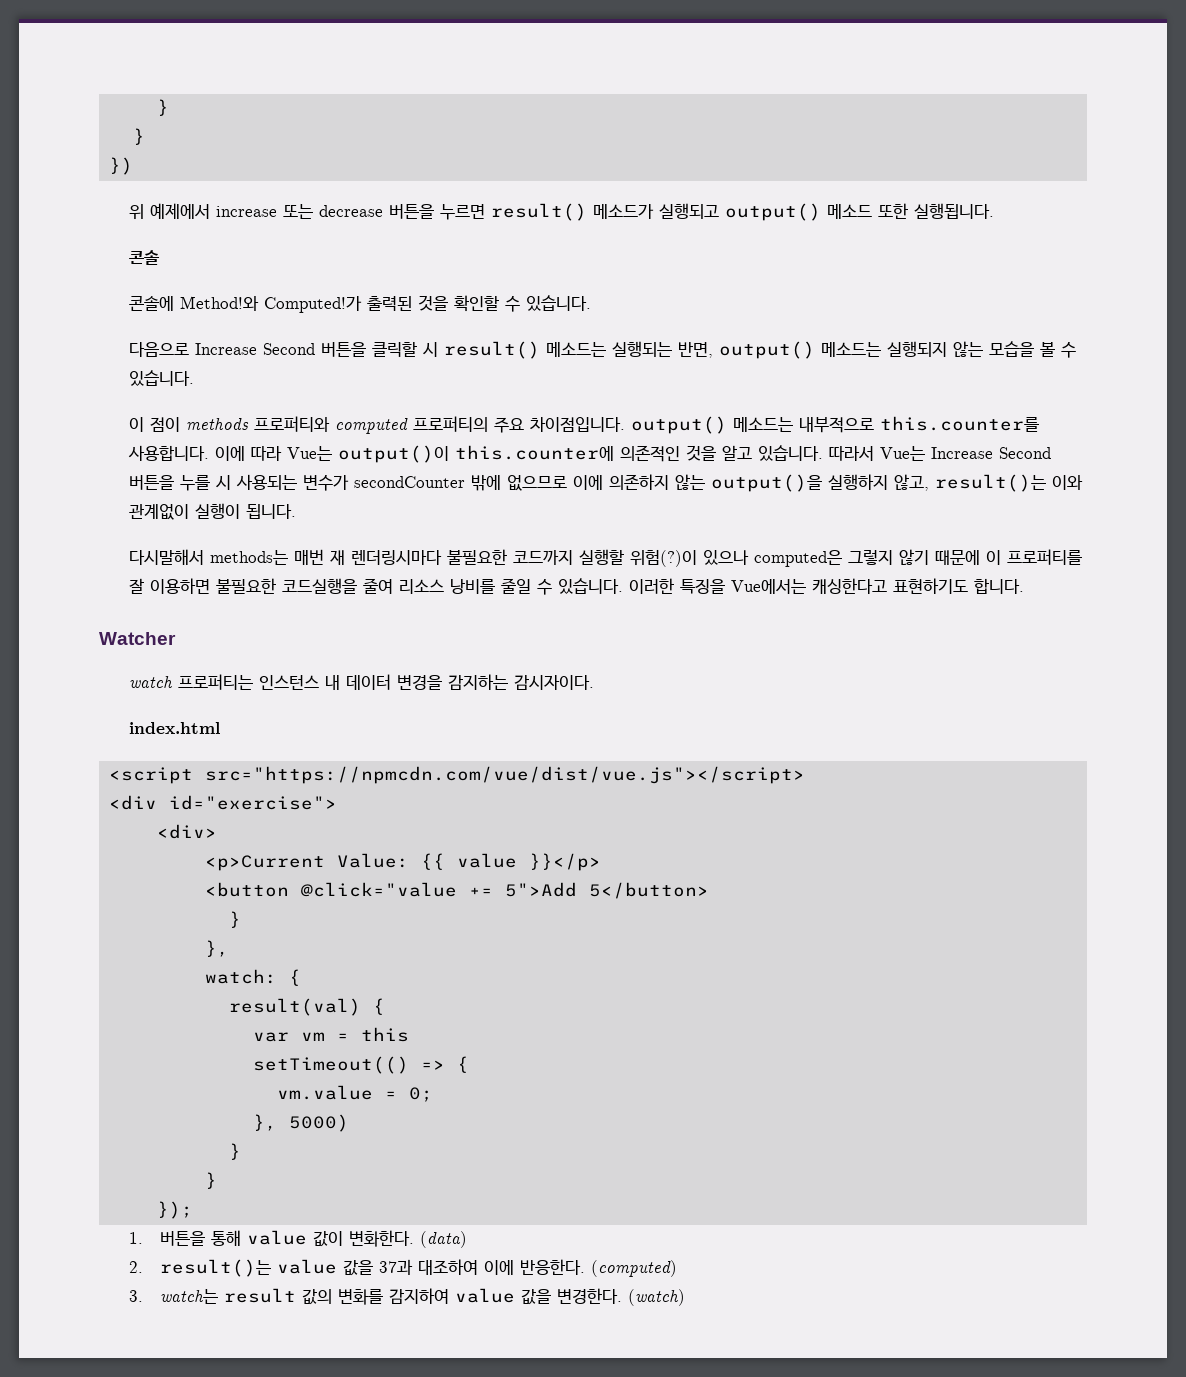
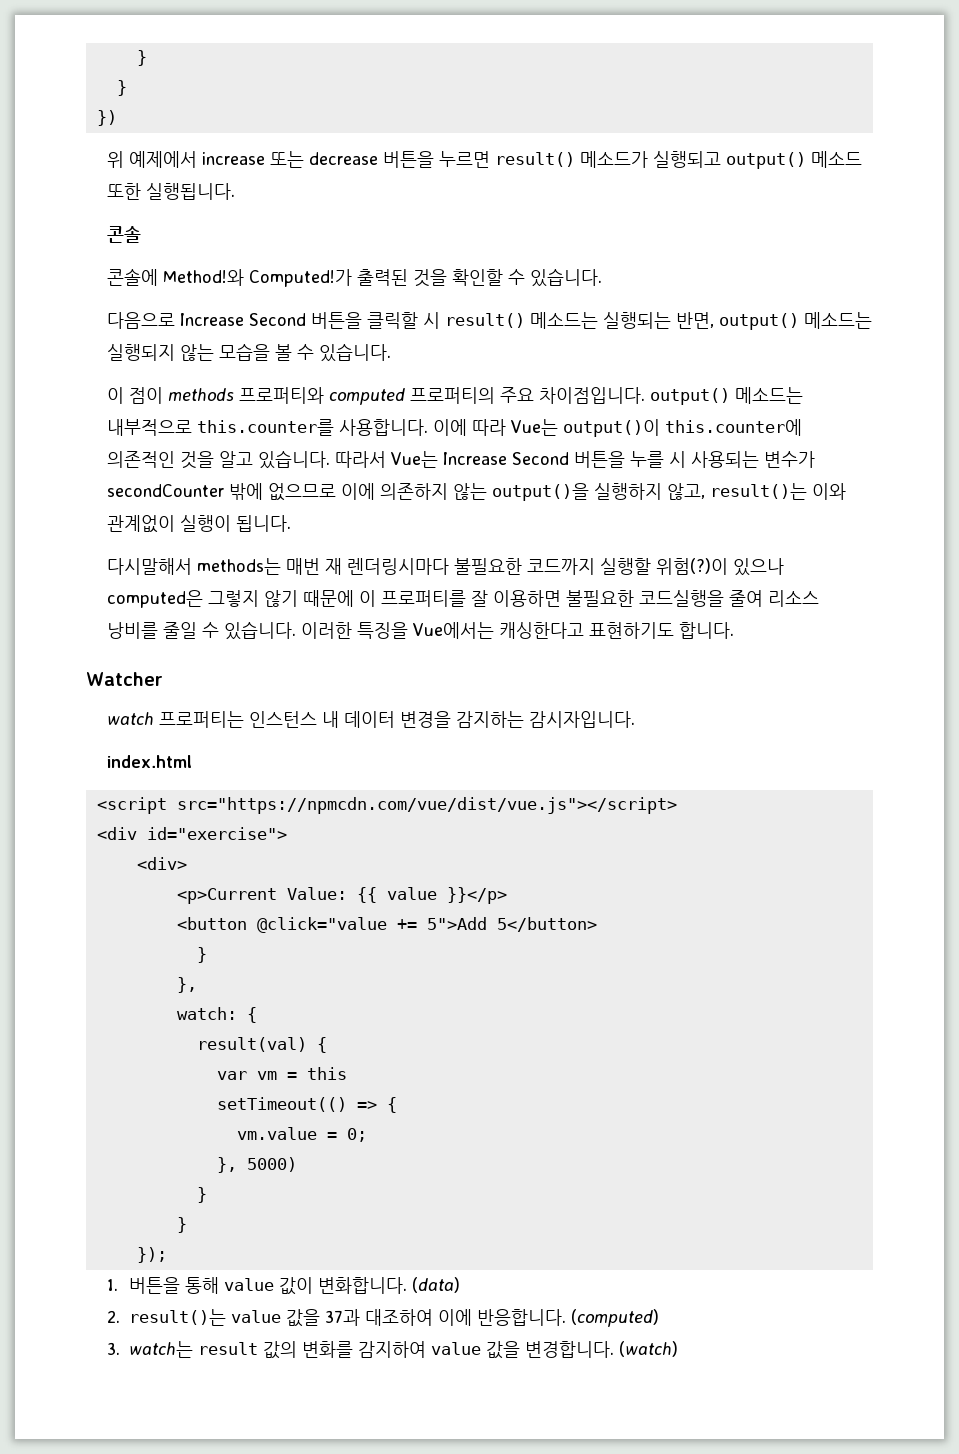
[514,675,595,690] 감시자이다. -> [529,711,636,728] 감시자입니다.
[348,1230,414,1247] 변화한다. -> [317,1277,407,1294] 변화합니다.
[519,1259,585,1275] 반응한다. -> [477,1309,567,1326] 반응합니다.
[556,1288,622,1304] 변경한다. -> [525,1341,615,1358] 변경합니다.

